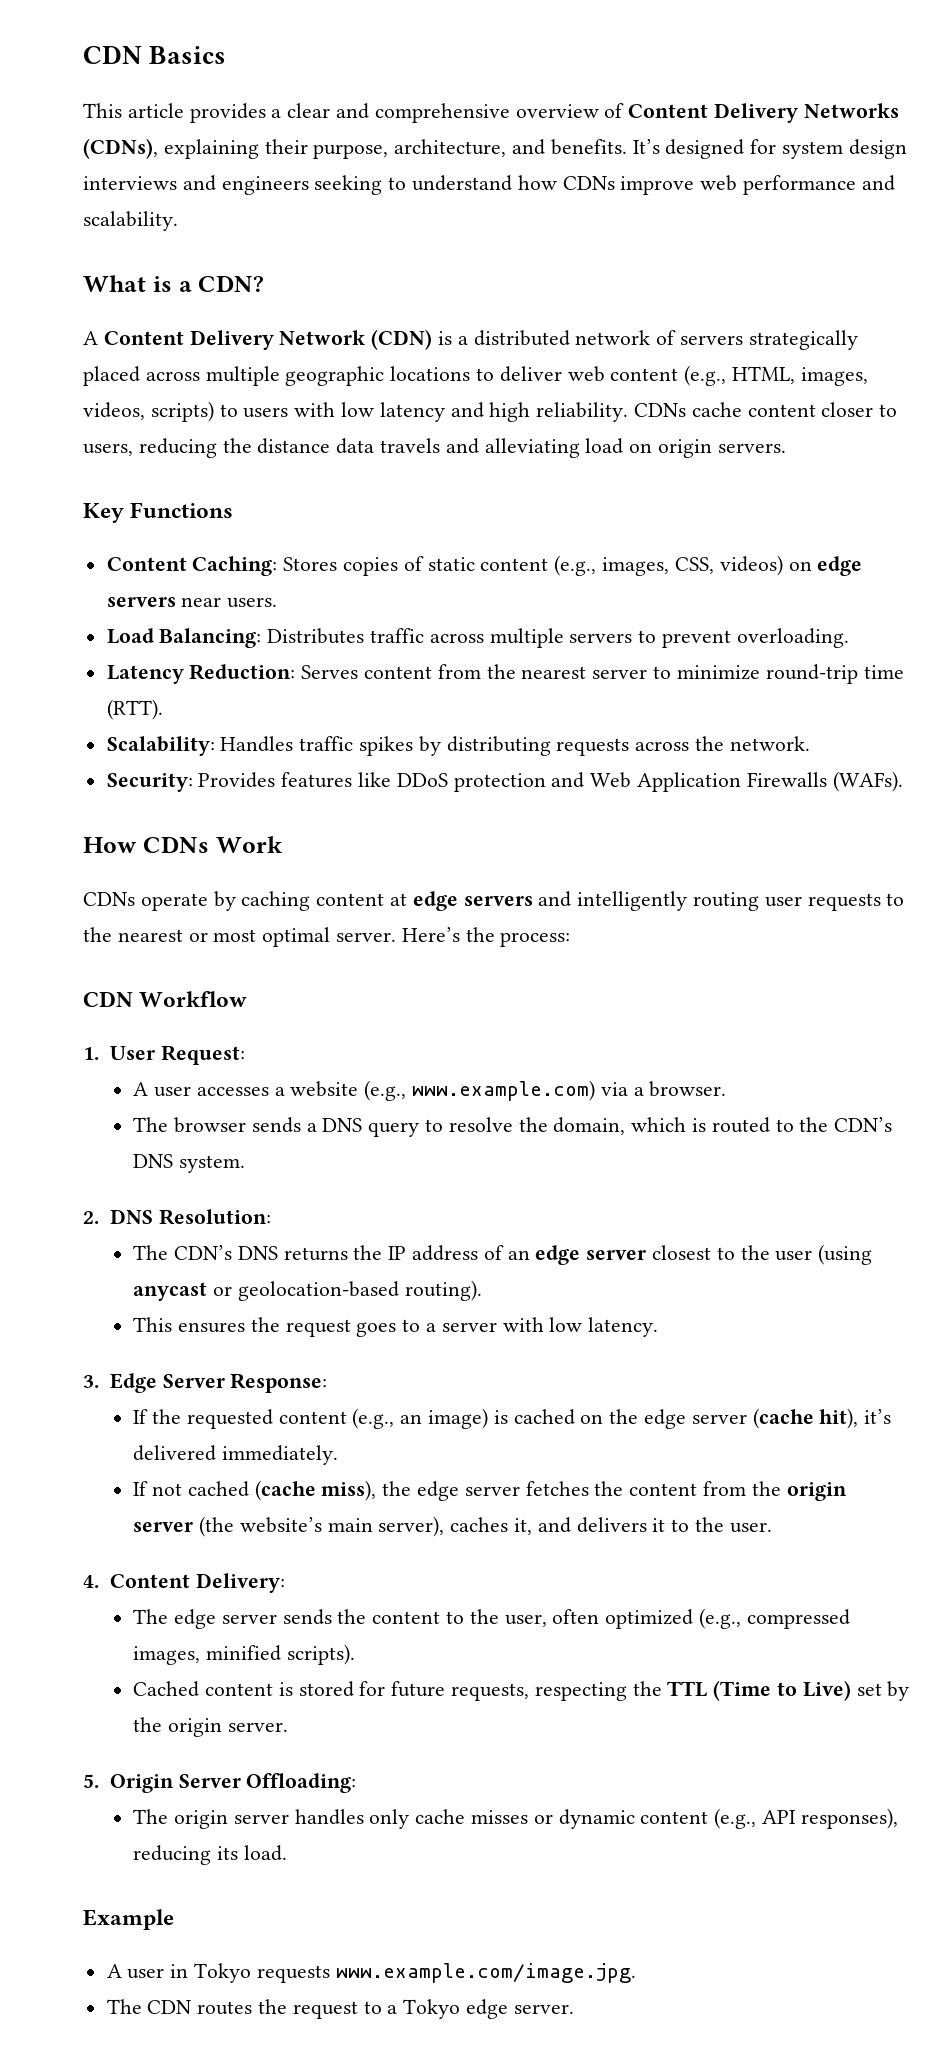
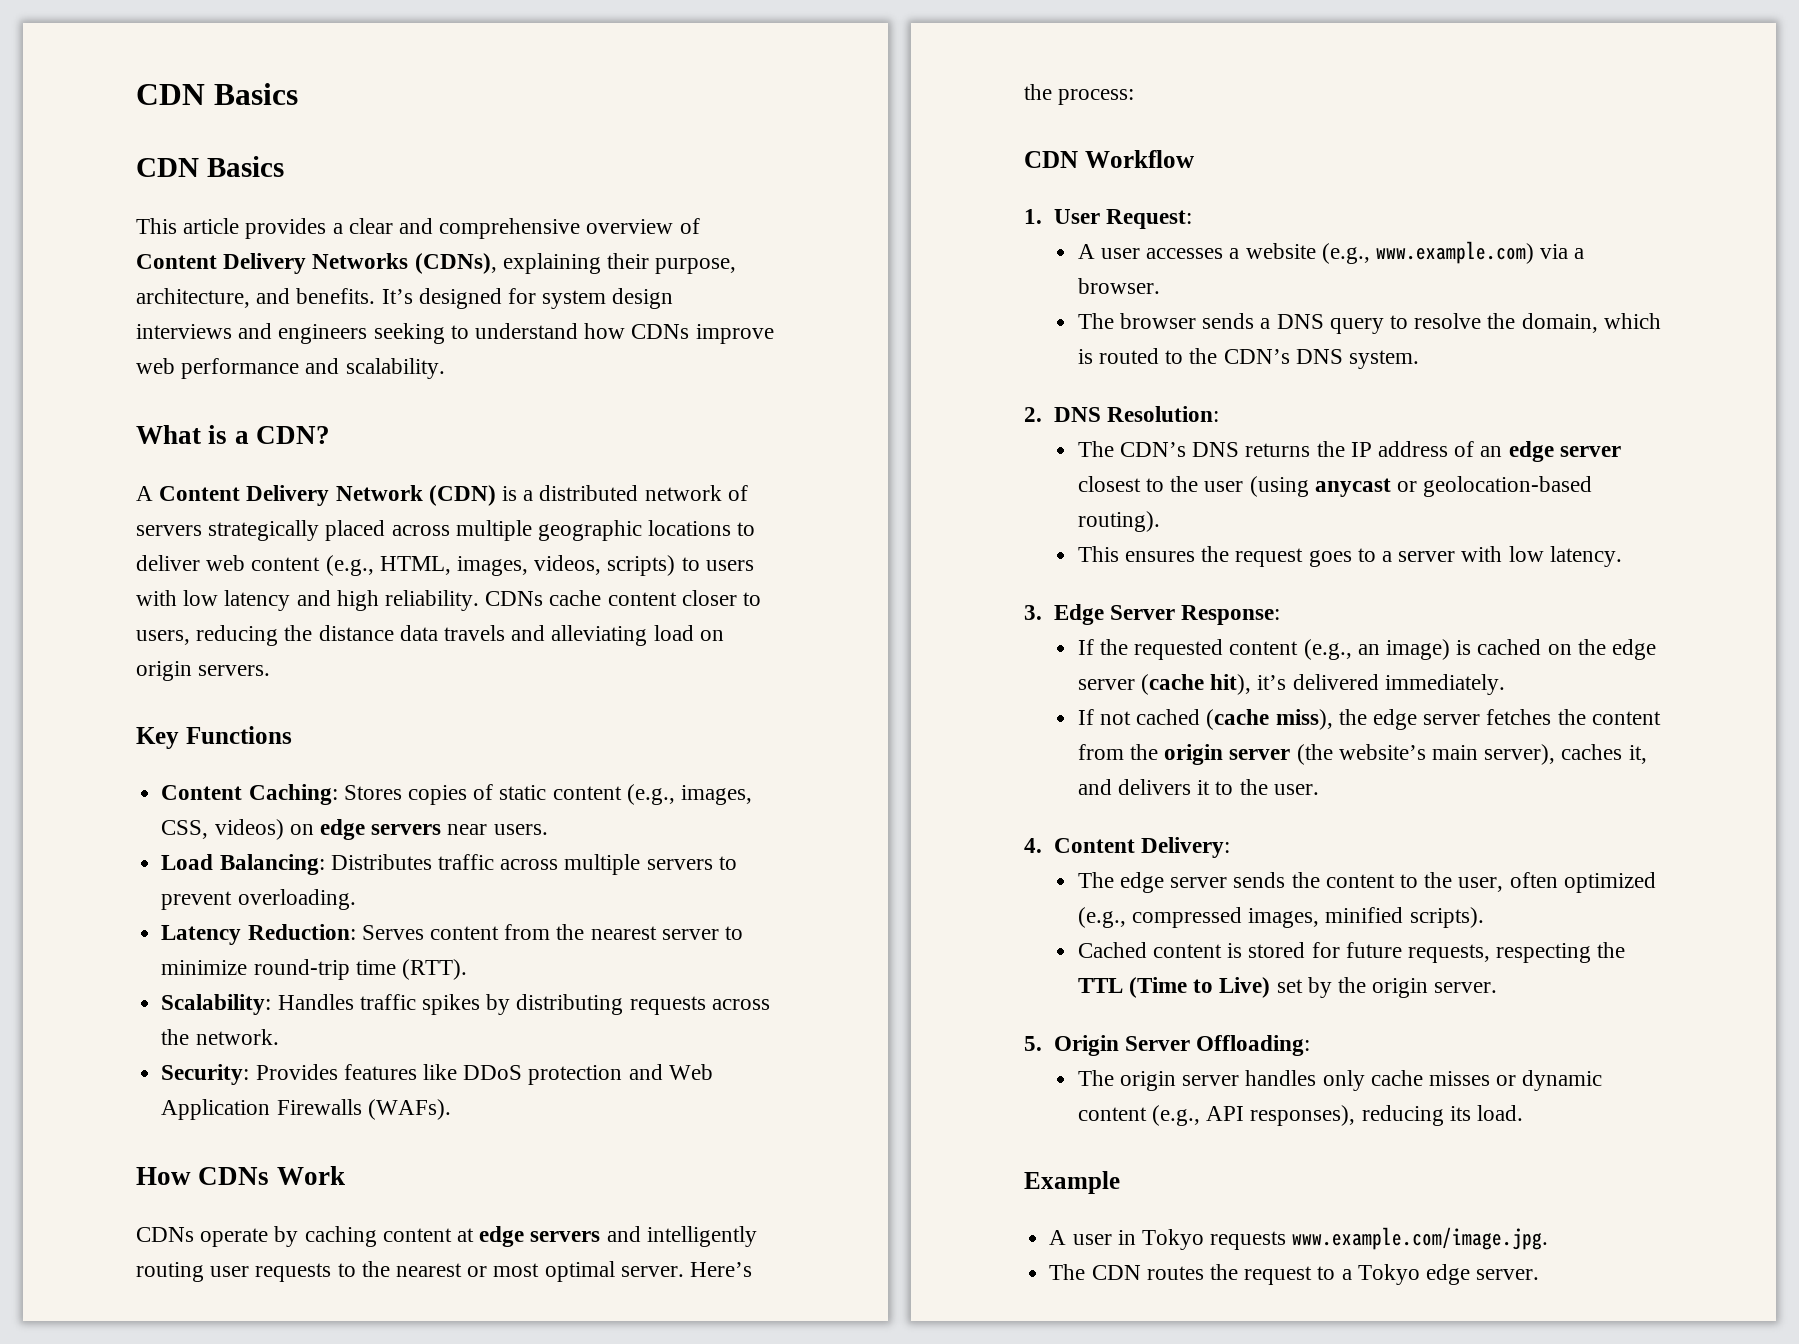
[83,45,227,64] CDN Basics -> [136,83,298,105] [136,156,284,177] CDN Basics // CDN Basics

